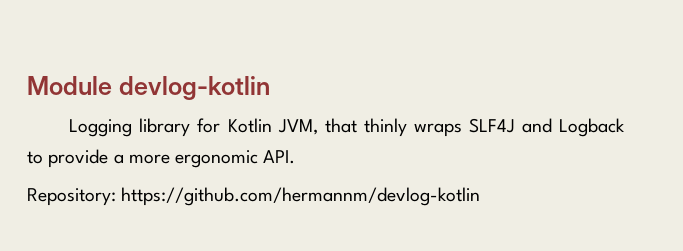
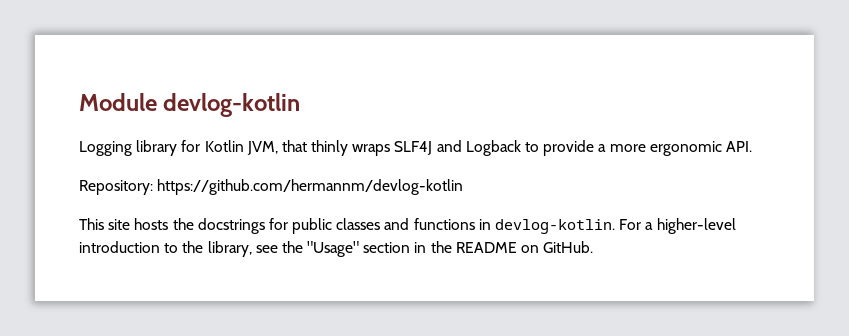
(481, 196) none -> [79,218,736,234] [79,241,594,257] // This site hosts the docstrings for public classes and functions in devlog-kotlin. For a higher-level introduction to the library, see the "Usage" section in the README on GitHub.

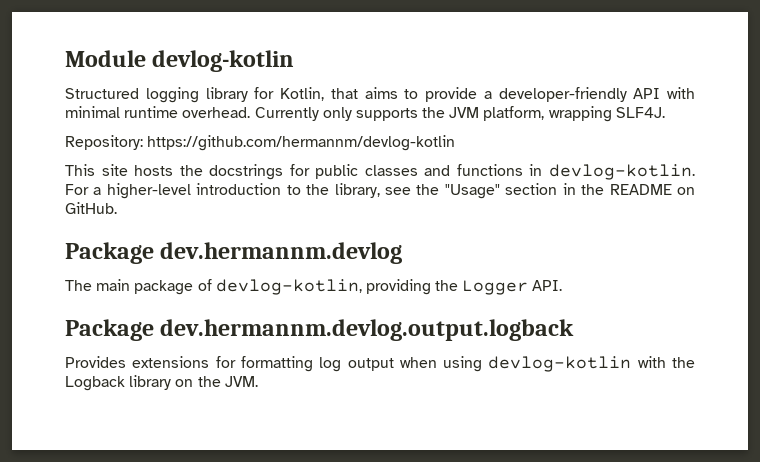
[79,140,752,156] Logging library for Kotlin JVM, that thinly wraps SLF4J and Logback to provide a more ergonomic API. -> [65,87,695,103] [65,106,665,122] Structured logging library for Kotlin, that aims to provide a developer-friendly API with minimal runtime overhead. Currently only supports the JVM platform, wrapping SLF4J.
(594, 247) none -> [65,242,403,264] [65,279,563,295] [65,319,575,341] [65,356,695,372] [65,375,258,391] // Package dev.hermannm.devlog // The main package of devlog-kotlin, providing the Logger API. // Package dev.hermannm.devlog.output.logback // Provides extensions for formatting log output when using devlog-kotlin with the Logback library on the JVM.

